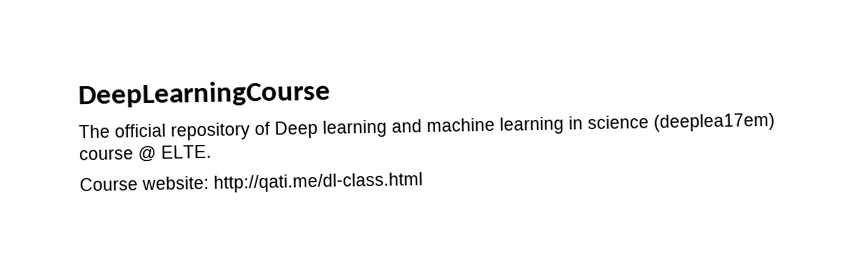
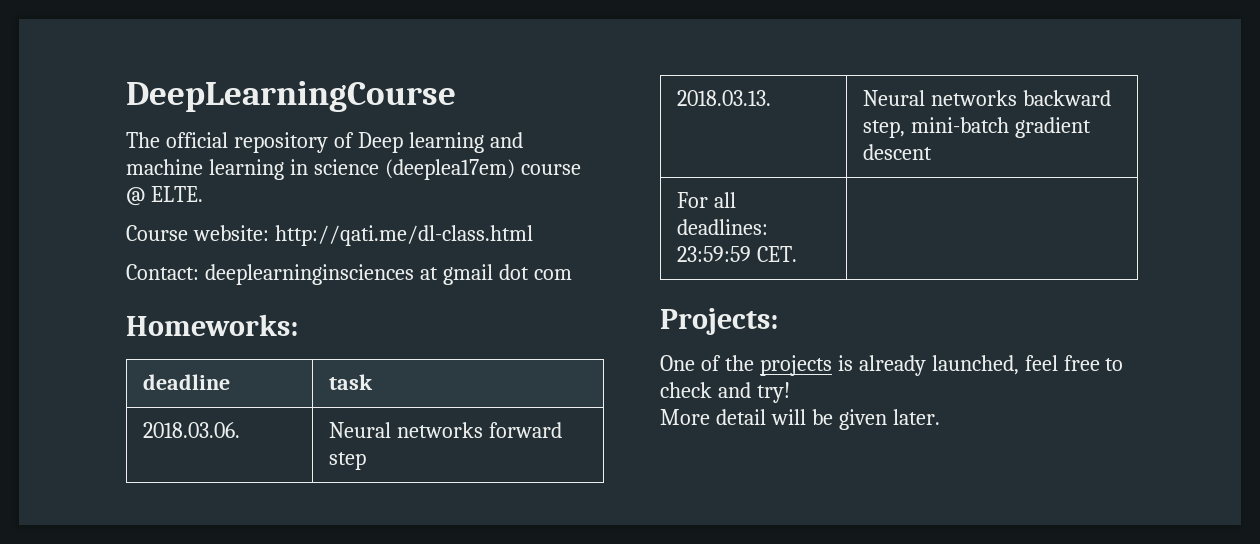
(423, 182) none -> [126,264,572,285] [126,314,298,336] [143,374,231,390] [329,374,374,390] [143,422,241,438] [329,422,563,438] [329,452,367,470] [677,90,772,106] [863,90,1112,106] [863,117,1092,138] [863,144,933,160] [677,192,737,208] [677,219,769,235] [677,246,798,262] [660,308,778,335] [660,355,1124,376] [660,382,790,403] [660,409,940,430] // Contact: deeplearninginsciences at gmail dot com // Homeworks: // deadline | task // 2018.03.06. | Neural networks forward step // 2018.03.13. | Neural networks backward step, mini-batch gradient descent // For all deadlines: 23:59:59 CET. | // Projects: // One of the projects is already launched, feel free to check and try! // More detail will be given later.

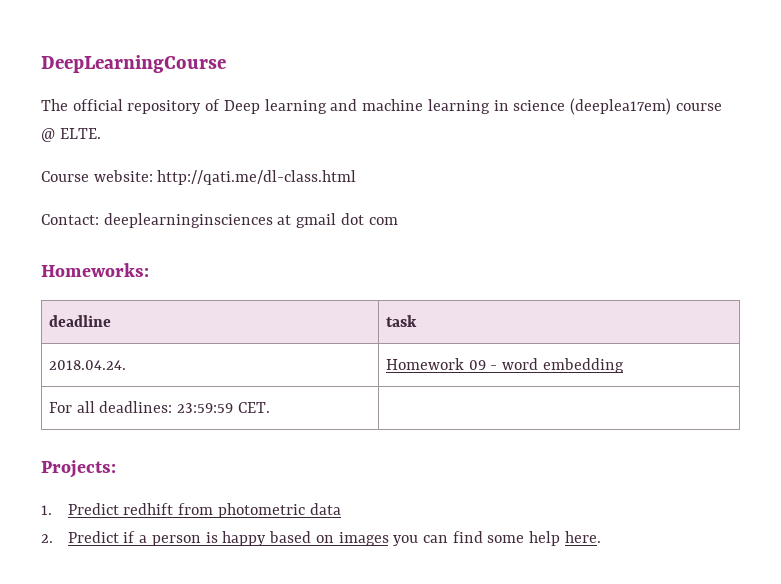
[143,422,241,438] [329,422,563,438] [329,452,367,470] [677,90,772,106] [863,90,1112,106] [863,117,1092,138] [863,144,933,160] 2018.03.06. | Neural networks forward step // 2018.03.13. | Neural networks backward step, mini-batch gradient descent -> [48,360,126,370] [385,358,624,373] 2018.04.24. | Homework 09 - word embedding
[660,355,1124,376] [660,382,790,403] [660,409,940,430] One of the projects is already launched, feel free to check and try! // More detail will be given later. -> [41,503,341,518] [41,531,601,546] 1. Predict redhift from photometric data // 2. Predict if a person is happy based on images you can find some help here.

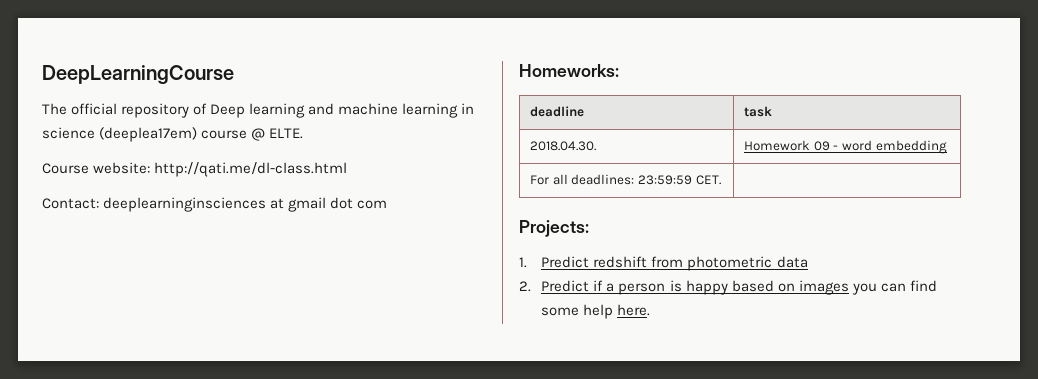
[48,360,126,370] 2018.04.24. -> [530,141,597,151] 2018.04.30.
[123,503,174,515] redhift -> [593,256,648,268] redshift

